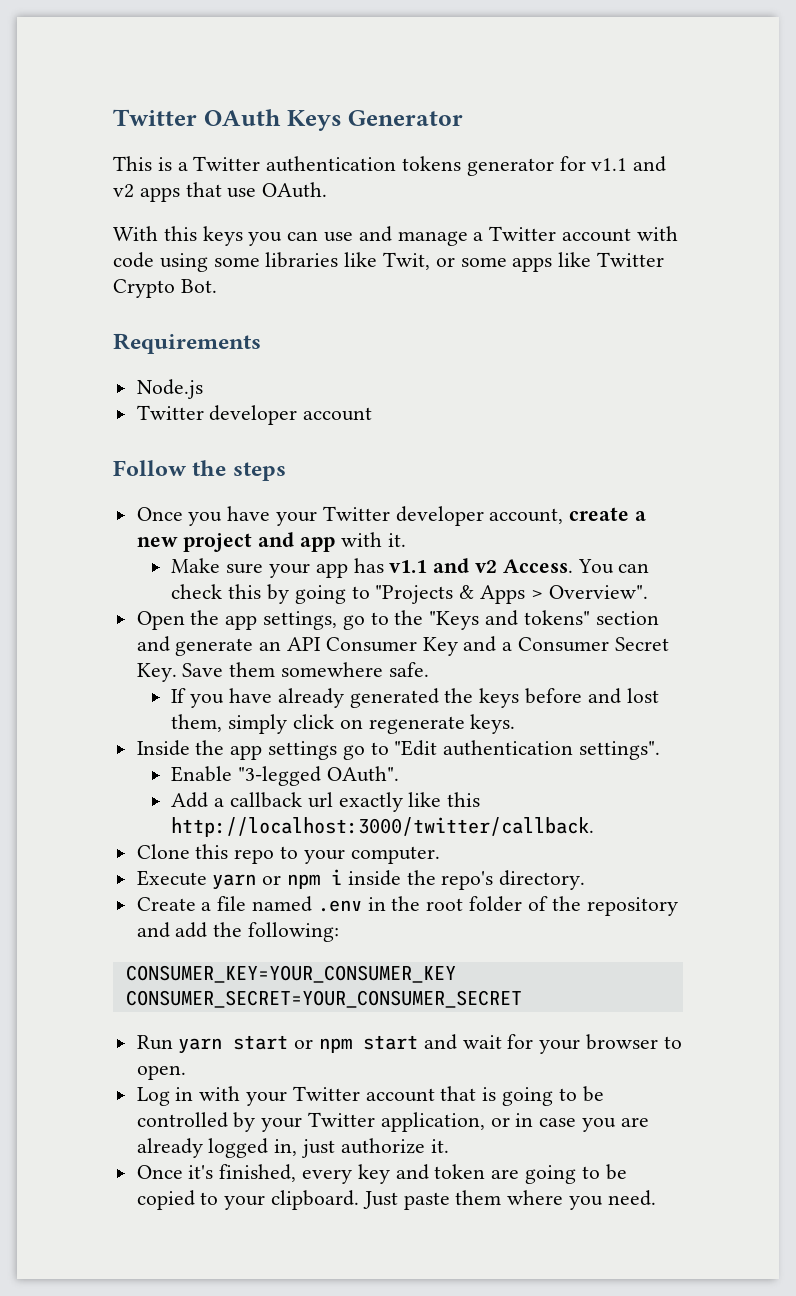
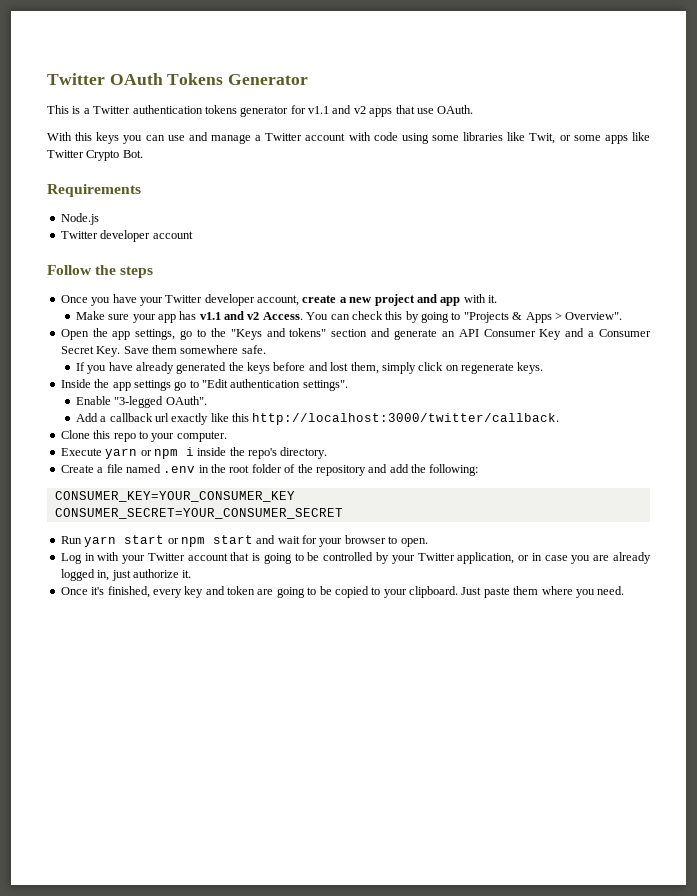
[286,110,342,131] Keys -> [167,73,224,85] Tokens

